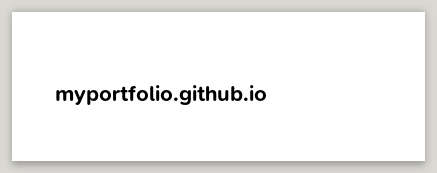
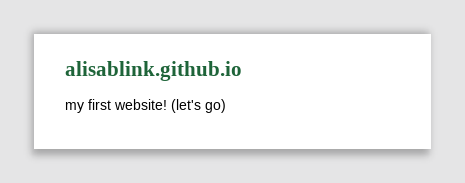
[55,85,267,105] myportfolio.github.io -> [65,61,242,81] [65,99,226,113] alisablink.github.io // my first website! (let's go)

